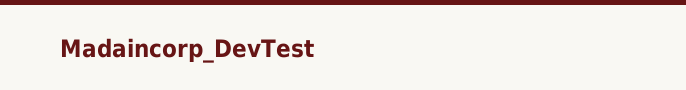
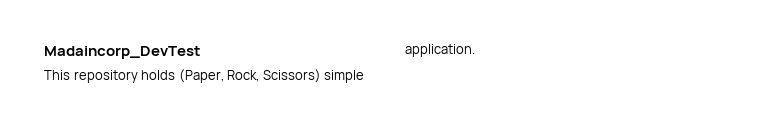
(314, 50) none -> [44,69,365,83] [405,44,475,57] // This repository holds (Paper, Rock, Scissors) simple application.

